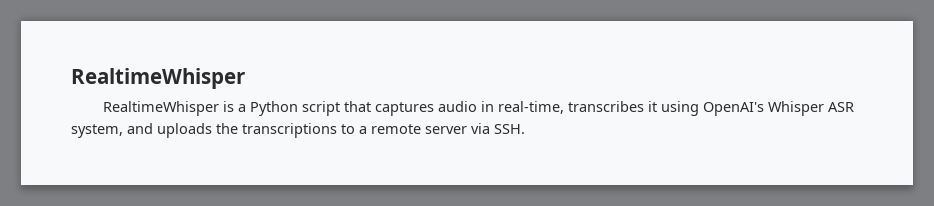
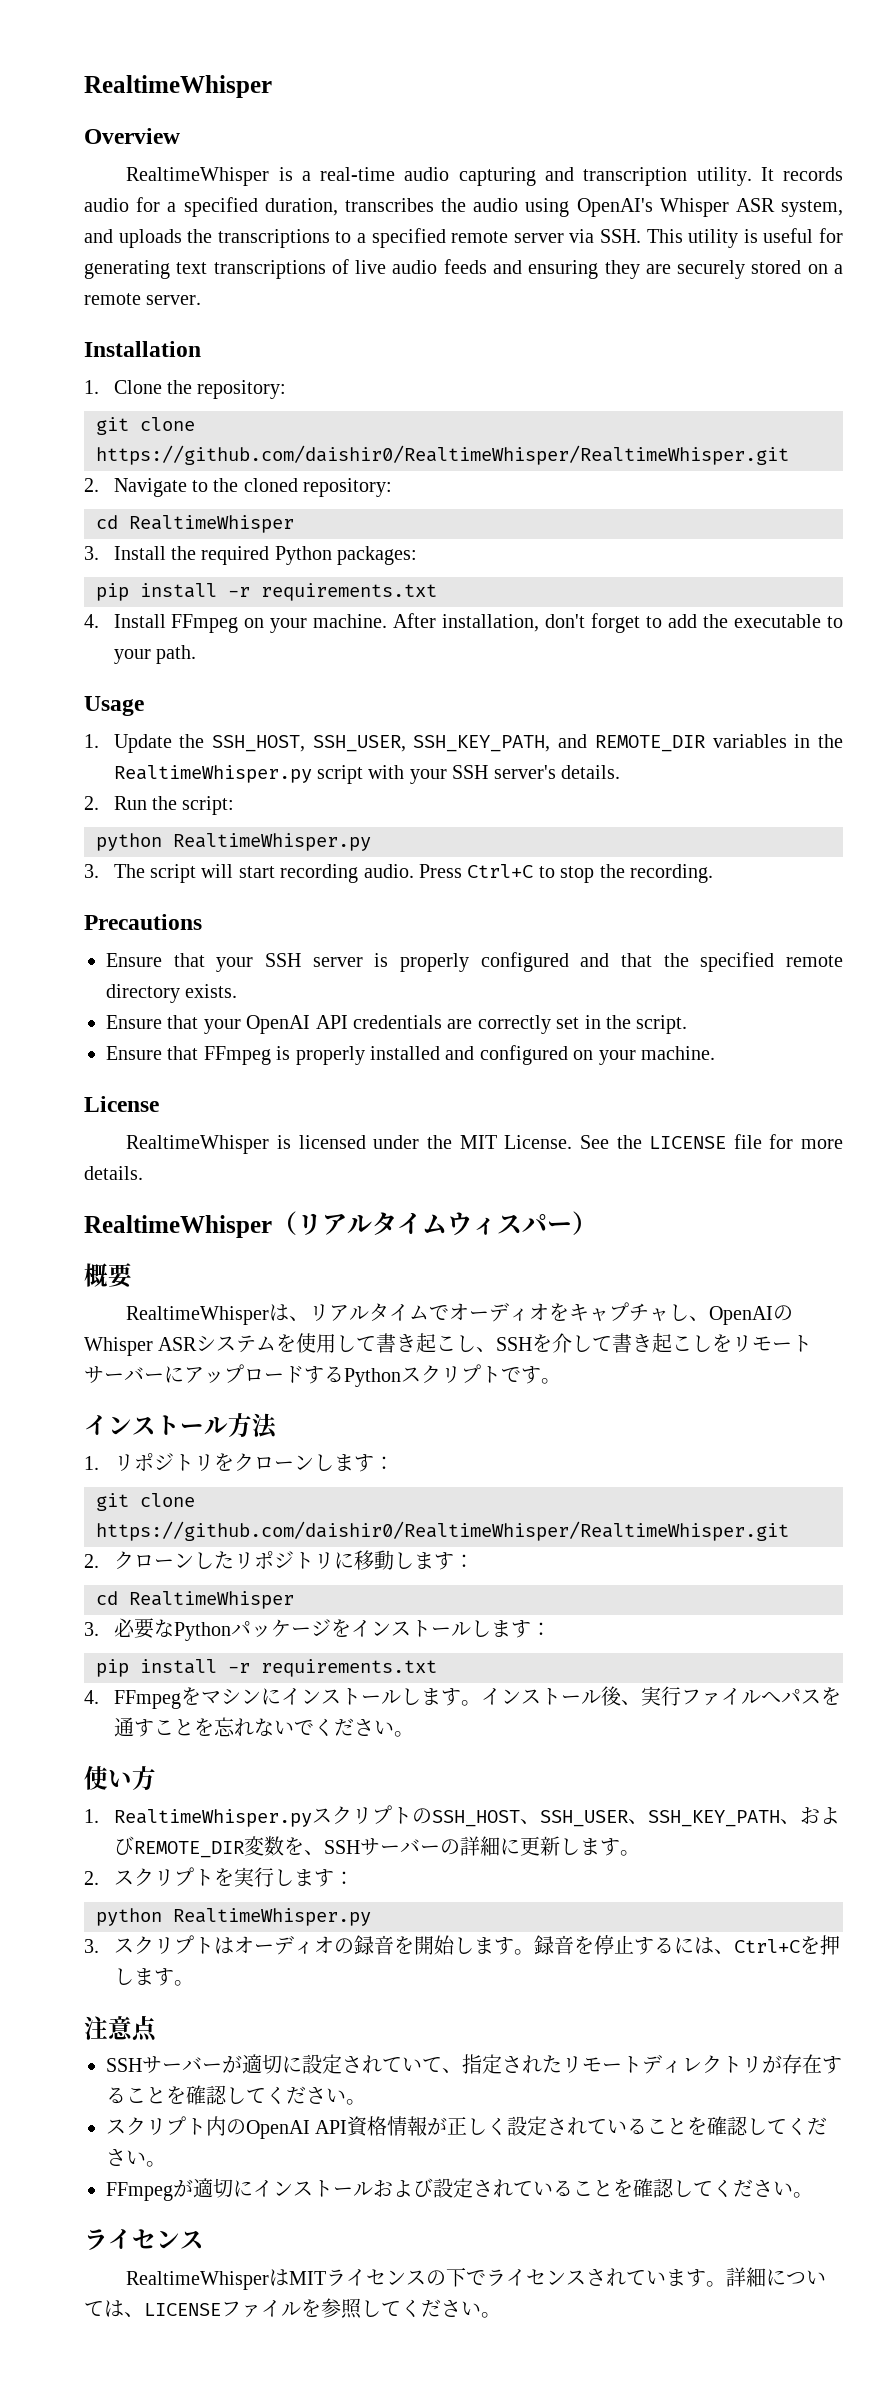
[71,68,245,89] RealtimeWhisper -> [84,75,272,98] [84,128,180,144] RealtimeWhisper // Overview
[249,101,657,116] Python script that captures audio in real-time, transcribes it -> [320,167,844,186] [84,197,519,217] real-time audio capturing and transcription utility. It records audio for a specified duration, transcribes the audio
(367, 130) none -> [371,228,446,248] specified
(525, 129) none -> [646,228,844,248] [84,259,844,279] [84,293,202,305] [84,341,201,357] [84,380,287,399] [96,417,195,435] [96,445,789,465] [84,478,393,497] [96,515,294,533] [84,546,418,565] [96,583,437,601] [84,613,844,633] [113,645,196,664] [84,696,144,716] [84,734,843,753] [113,765,620,784] [84,796,235,815] [96,833,371,851] [84,864,713,883] [84,914,202,930] [106,952,843,972] [106,984,238,1003] [106,1015,688,1034] [106,1045,715,1065] [84,1096,159,1112] [126,1134,844,1154] [84,1166,143,1180] [84,1211,597,1238] [84,1263,133,1288] [126,1302,794,1325] [84,1333,813,1356] [84,1364,561,1387] [84,1413,278,1439] [84,1453,394,1472] [96,1493,195,1511] [96,1521,789,1541] [84,1550,474,1570] [96,1591,294,1609] [84,1618,551,1641] [96,1659,437,1677] [84,1686,841,1709] [113,1717,414,1737] [84,1766,156,1791] [84,1805,840,1827] [113,1836,640,1858] [84,1867,354,1887] [96,1908,371,1926] [84,1935,840,1955] [113,1968,194,1986] [84,2015,157,2042] [106,2054,842,2074] [106,2085,366,2105] [106,2116,828,2139] [106,2149,166,2167] [106,2178,813,2201] [84,2229,204,2250] [126,2267,827,2290] [84,2298,501,2319] This utility is useful for generating text transcriptions of live audio feeds and ensuring they are securely stored on a remote server. // Installation // 1. Clone the repository: // git clone https://github.com/daishir0/RealtimeWhisper/RealtimeWhisper.git // 2. Navigate to the cloned repository: // cd RealtimeWhisper // 3. Install the required Python packages: // pip install -r requirements.txt // 4. Install FFmpeg on your machine. After installation, don't forget to add the executable to your path. // Usage // 1. Update the SSH_HOST, SSH_USER, SSH_KEY_PATH, and REMOTE_DIR variables in the RealtimeWhisper.py script with your SSH server's details. // 2. Run the script: // python RealtimeWhisper.py // 3. The script will start recording audio. Press Ctrl+C to stop the recording. // Precautions // Ensure that your SSH server is properly configured and that the specified remote directory exists. // Ensure that your OpenAI API credentials are correctly set in the script. // Ensure that FFmpeg is properly installed and configured on your machine. // License // RealtimeWhisper is licensed under the MIT License. See the LICENSE file for more details. // RealtimeWhisper（リアルタイムウィスパー） // 概要 // RealtimeWhisperは、リアルタイムでオーディオをキャプチャし、OpenAIのWhisper ASRシステムを使用して書き起こし、SSHを介して書き起こしをリモートサーバーにアップロードするPythonスクリプトです。 // インストール方法 // 1.リポジトリをクローンします： // git clone https://github.com/daishir0/RealtimeWhisper/RealtimeWhisper.git // 2.クローンしたリポジトリに移動します： // cd RealtimeWhisper // 3.必要なPythonパッケージをインストールします： // pip install -r requirements.txt // 4. FFmpegをマシンにインストールします。インストール後、実行ファイルへパスを通すことを忘れないでください。 // 使い方 // 1. RealtimeWhisper.pyスクリプトのSSH_HOST、SSH_USER、SSH_KEY_PATH、およびREMOTE_DIR変数を、SSHサーバーの詳細に更新します。 // 2.スクリプトを実行します： // python RealtimeWhisper.py // 3.スクリプトはオーディオの録音を開始します。録音を停止するには、Ctrl+Cを押します。 // 注意点 // SSHサーバーが適切に設定されていて、指定されたリモートディレクトリが存在することを確認してください。 // スクリプト内のOpenAI API資格情報が正しく設定されていることを確認してください。 // FFmpegが適切にインストールおよび設定されていることを確認してください。 // ライセンス // RealtimeWhisperはMITライセンスの下でライセンスされています。詳細については、LICENSEファイルを参照してください。

